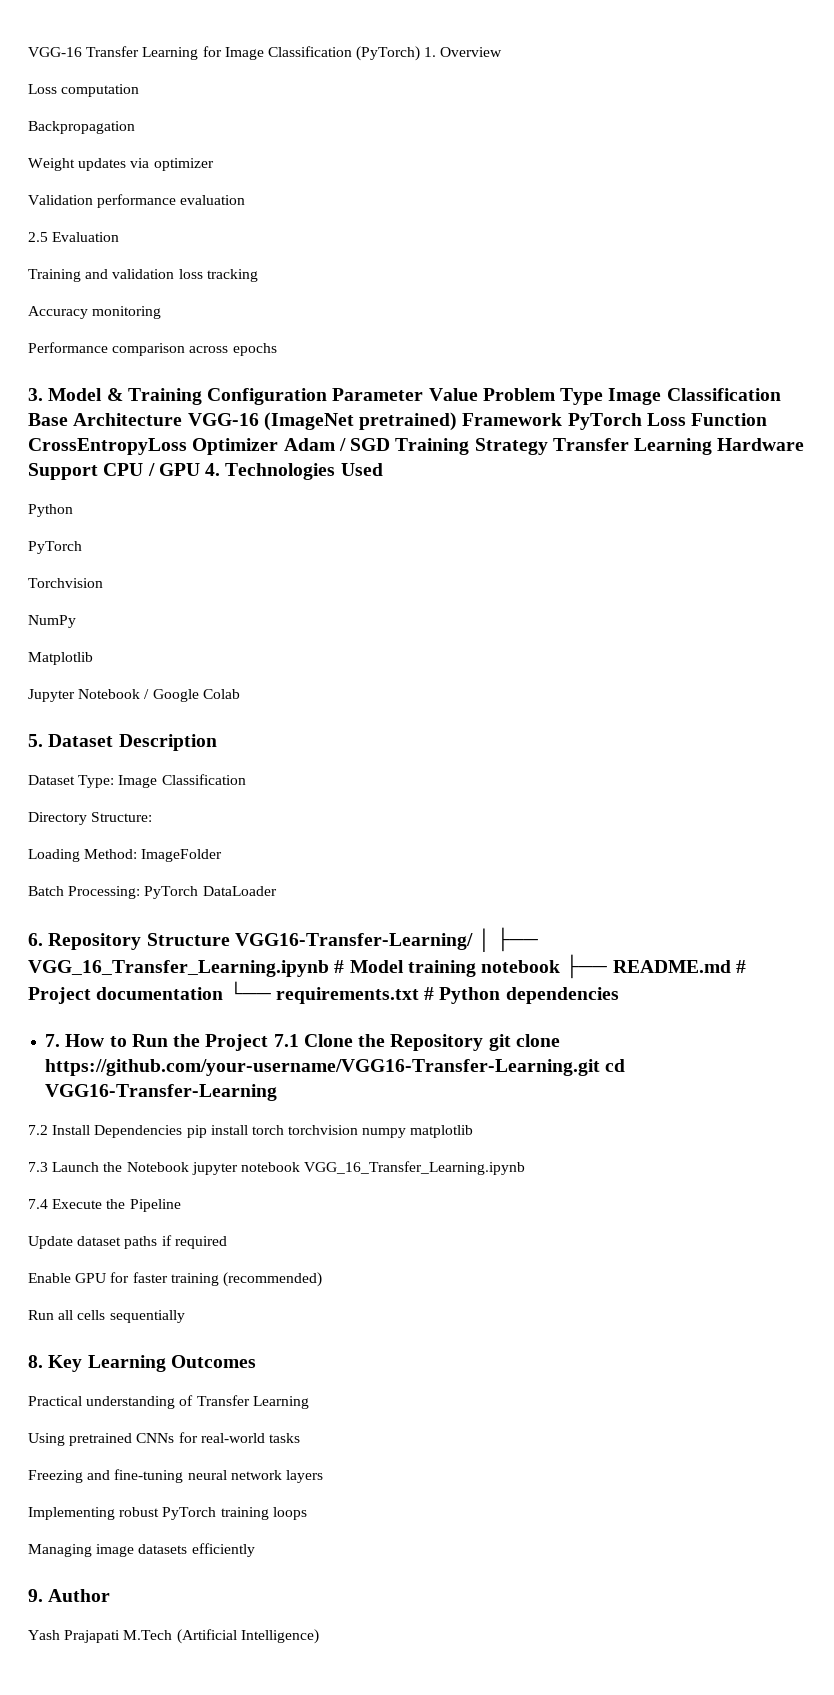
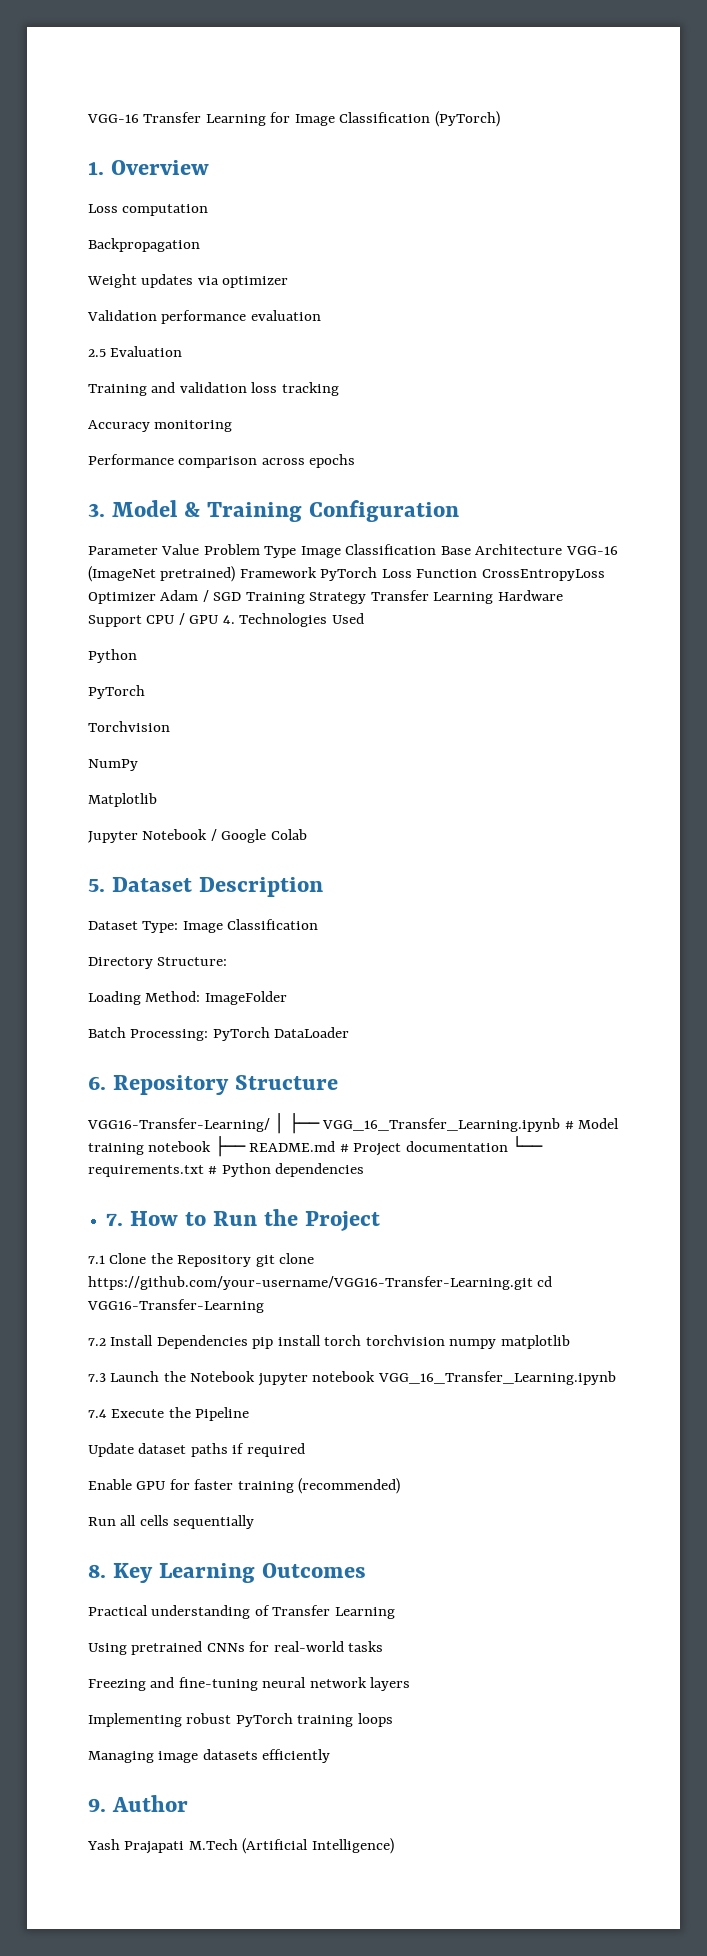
(421, 53) none -> (500, 119) //
(328, 396) none -> (460, 511) //
(230, 939) none -> (339, 1082) //
(269, 1042) none -> (381, 1221) //

